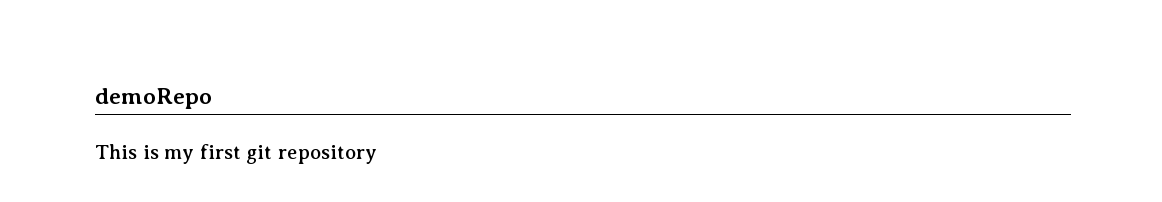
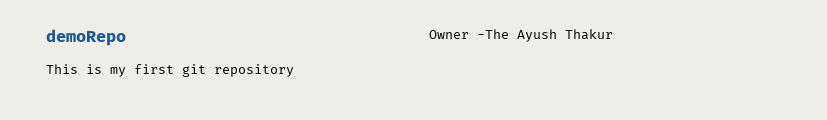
(377, 154) none -> [429,29,613,42] // Owner -The Ayush Thakur

